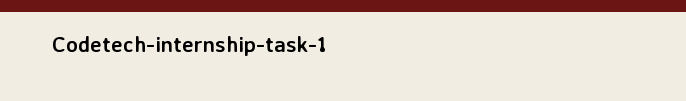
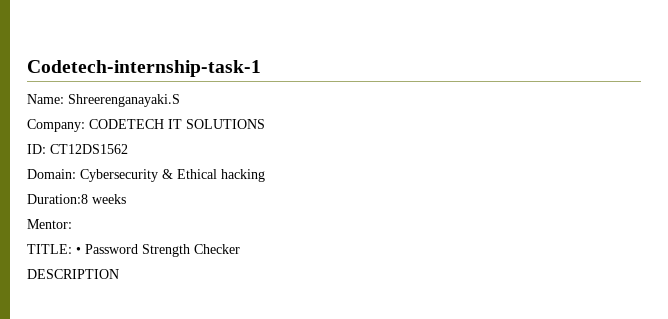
(327, 46) none -> [27,94,180,107] [27,119,265,132] [27,144,128,154] [27,169,265,182] [27,194,126,204] [27,219,72,229] [27,244,240,257] [27,269,119,279] // Name: Shreerenganayaki.S // Company: CODETECH IT SOLUTIONS // ID: CT12DS1562 // Domain: Cybersecurity & Ethical hacking // Duration:8 weeks // Mentor: // TITLE: • Password Strength Checker // DESCRIPTION

